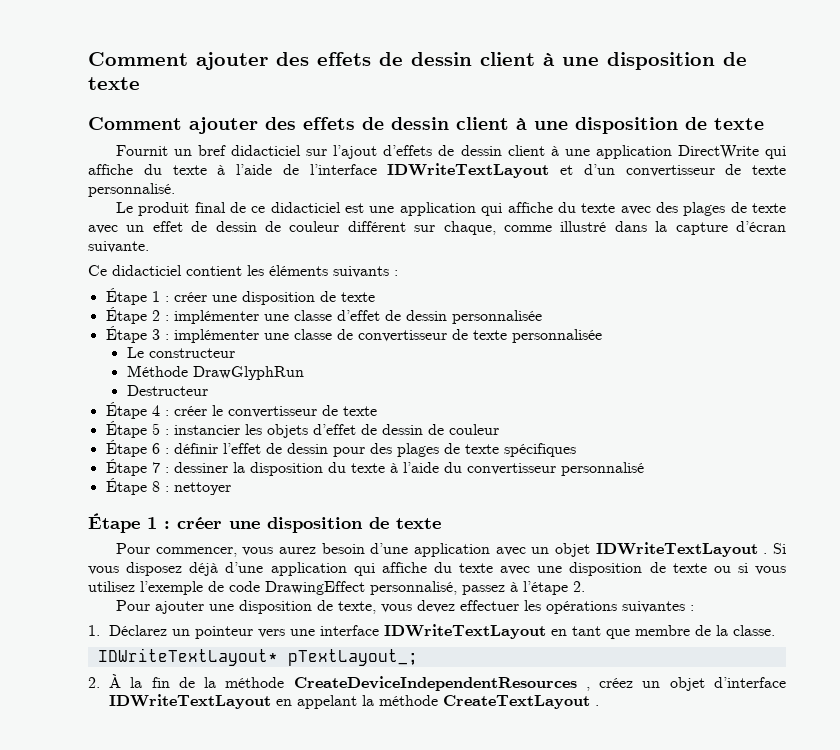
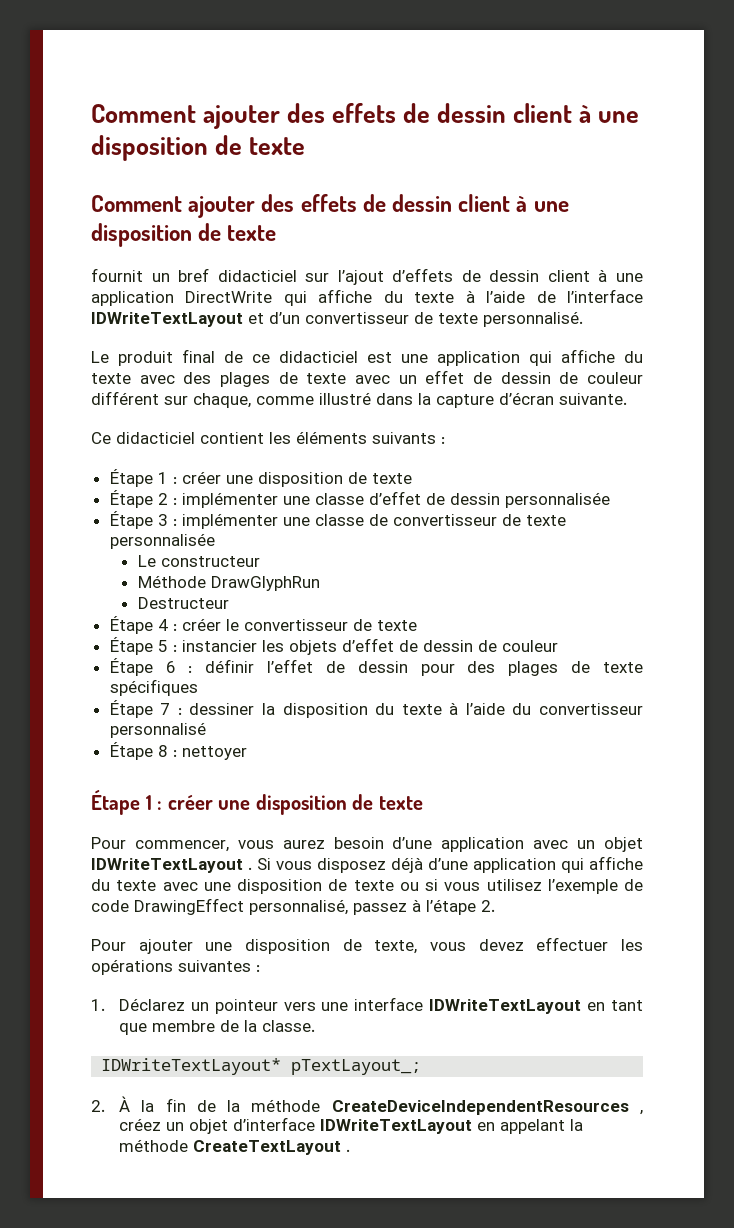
[115,145,168,156] Fournit -> [91,268,143,282] fournit

